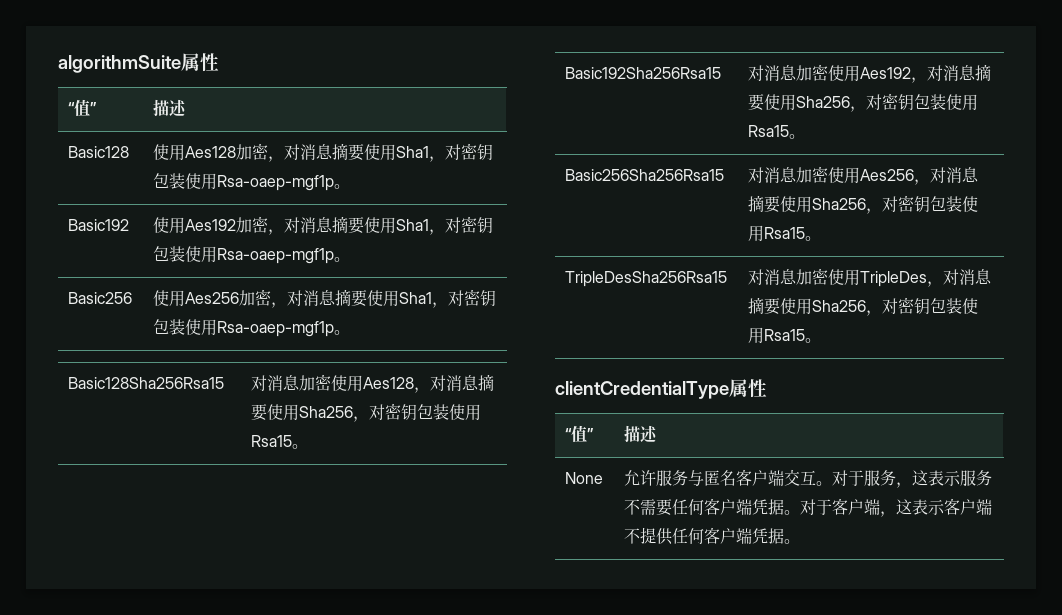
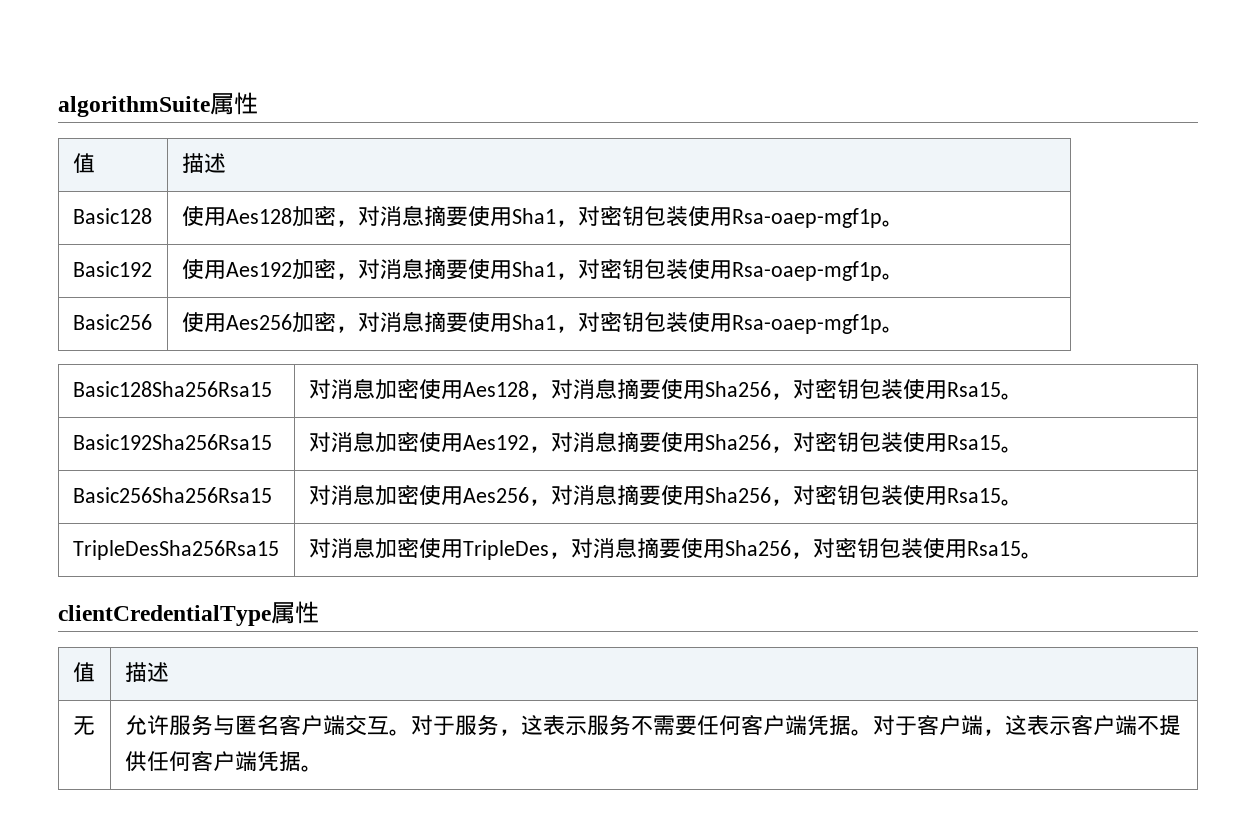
[68,99,98,117] “值” -> [72,153,95,173] 值
[565,425,595,443] [624,425,658,443] [565,472,604,484] “值” | 描述 // None -> [72,662,95,682] [124,662,169,682] [72,716,95,736] 值 | 描述 // 无

